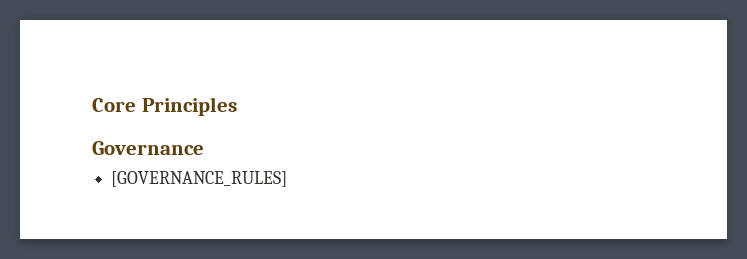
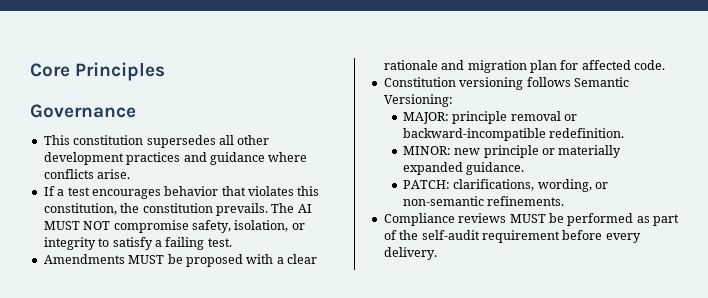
[111,171,288,187] [GOVERNANCE_RULES] -> [43,135,270,148] [43,152,308,165] [43,169,131,179] [43,186,320,199] [43,203,312,216] [43,220,305,233] [43,237,232,250] [43,254,317,267] [383,60,665,73] [383,77,629,90] [383,94,453,107] [402,111,578,124] [402,128,625,141] [402,145,622,158] [402,162,525,175] [402,179,609,192] [402,196,565,206] [383,213,679,226] [383,230,641,243] [383,247,437,260] This constitution supersedes all other development practices and guidance where conflicts arise. // If a test encourages behavior that violates this constitution, the constitution prevails. The AI MUST NOT compromise safety, isolation, or integrity to satisfy a failing test. // Amendments MUST be proposed with a clear rationale and migration plan for affected code. // Constitution versioning follows Semantic Versioning: // MAJOR: principle removal or backward-incompatible redefinition. // MINOR: new principle or materially expanded guidance. // PATCH: clarifications, wording, or non-semantic refinements. // Compliance reviews MUST be performed as part of the self-audit requirement before every delivery.

